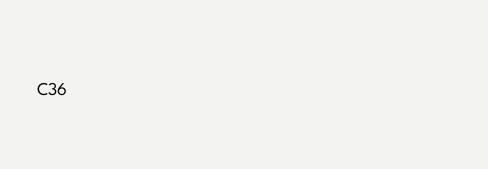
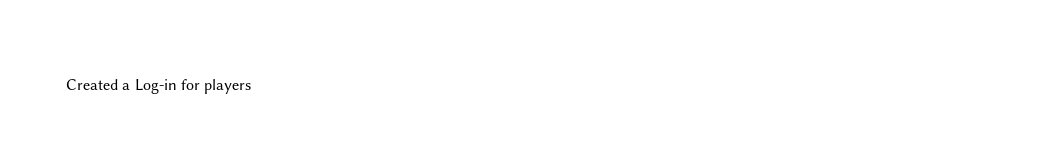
[37,82,67,96] C36 -> [66,79,252,94] Created a Log-in for players

